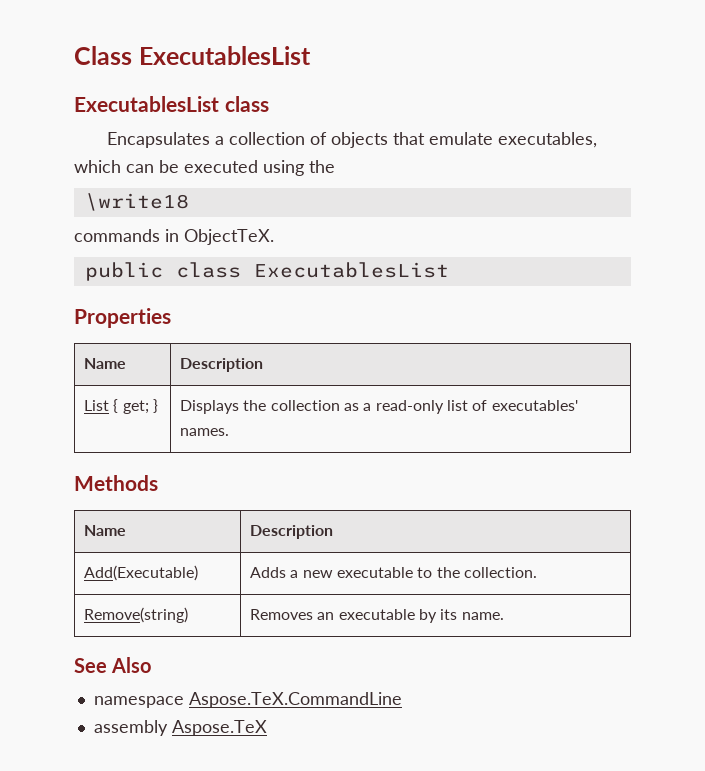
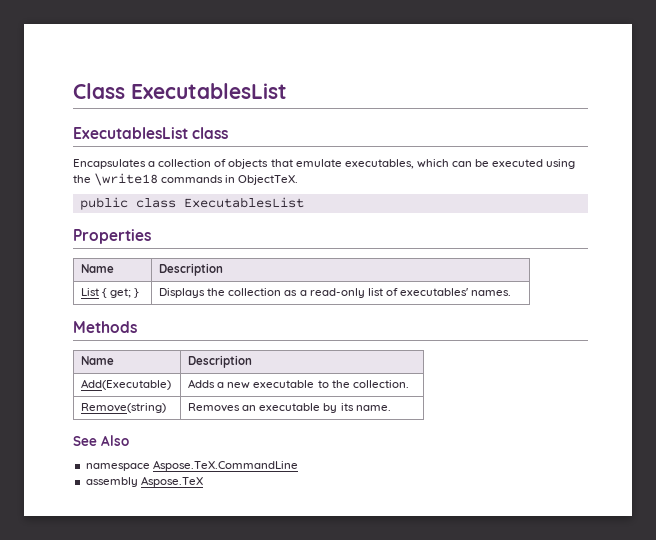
(335, 166) // -> (91, 179) none
(189, 202) // -> (159, 179) none

